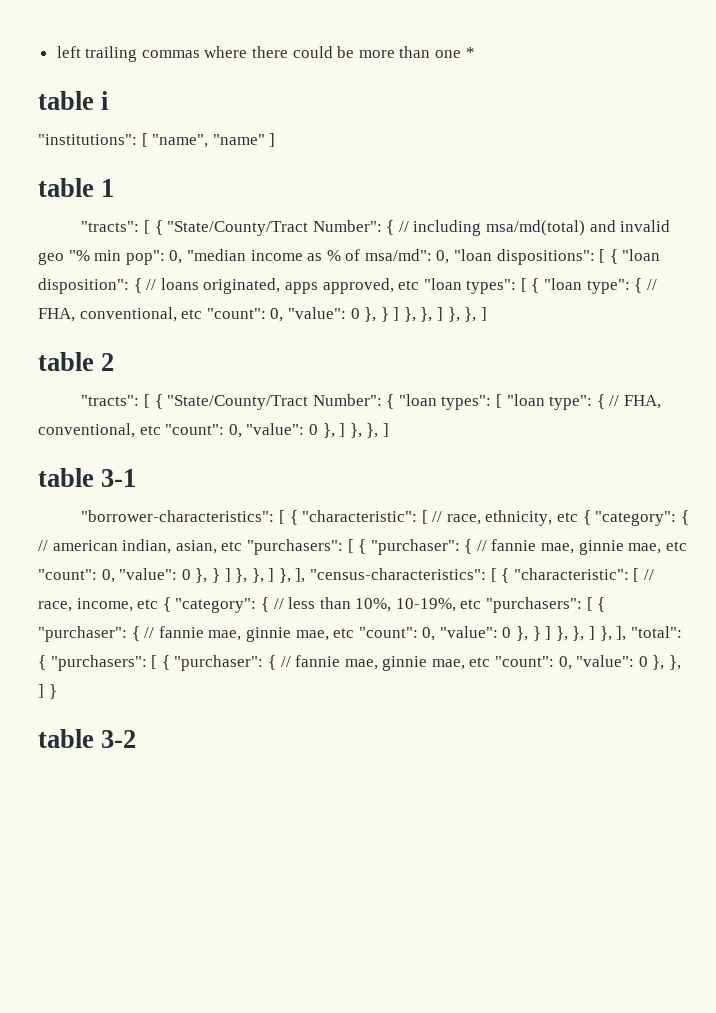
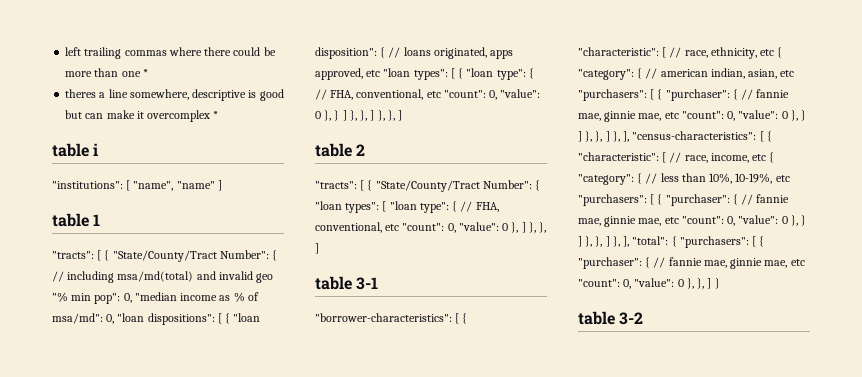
(475, 52) none -> [65,89,284,101] [65,110,219,122] // theres a line somewhere, descriptive is good but can make it overcomplex *

